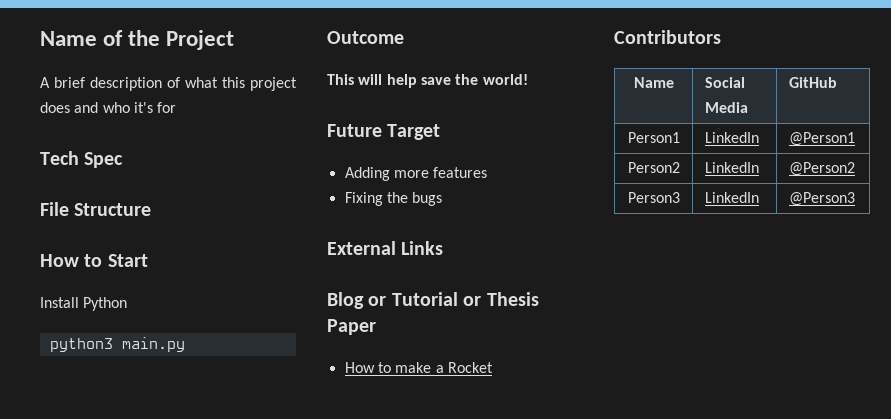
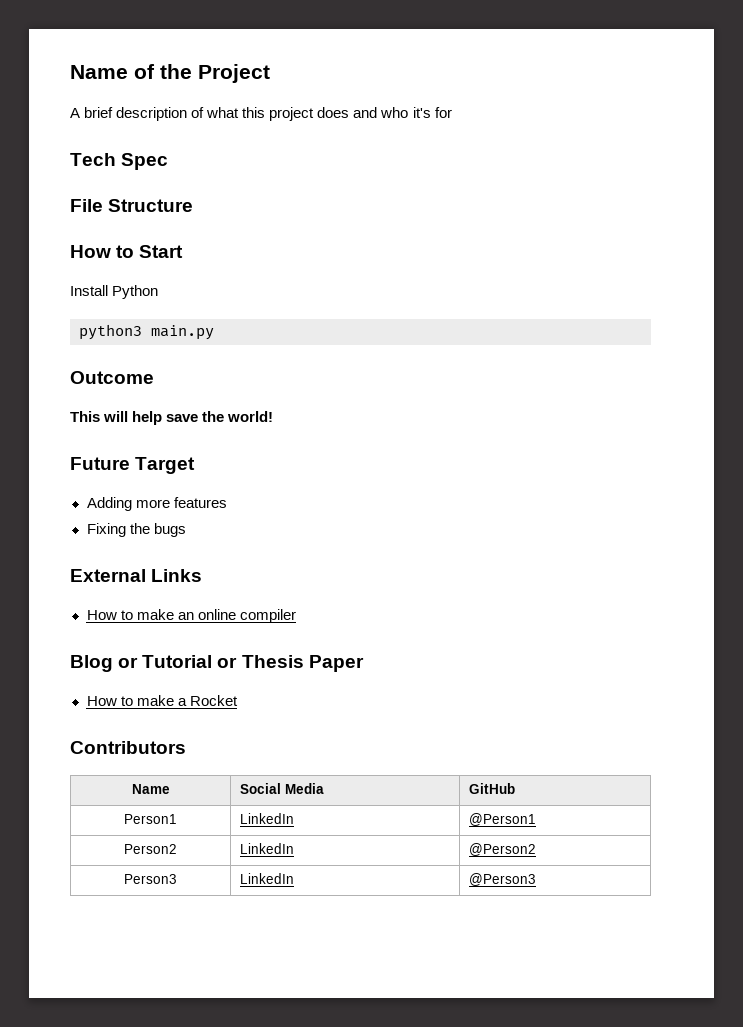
(444, 248) none -> [86,609,296,623] // How to make an online compiler

